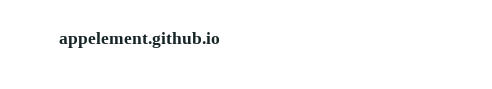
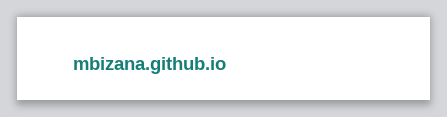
[59,32,220,48] appelement.github.io -> [73,57,226,74] mbizana.github.io

